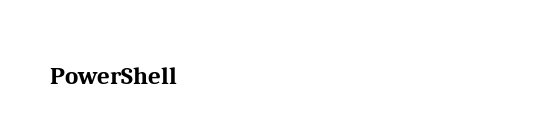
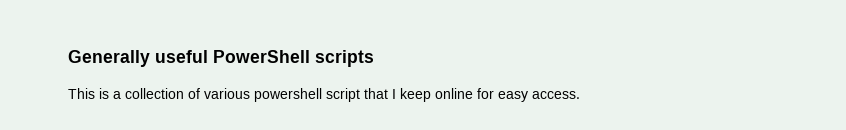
[50,67,177,84] PowerShell -> [68,50,374,67] [68,88,580,102] Generally useful PowerShell scripts // This is a collection of various powershell script that I keep online for easy access.

